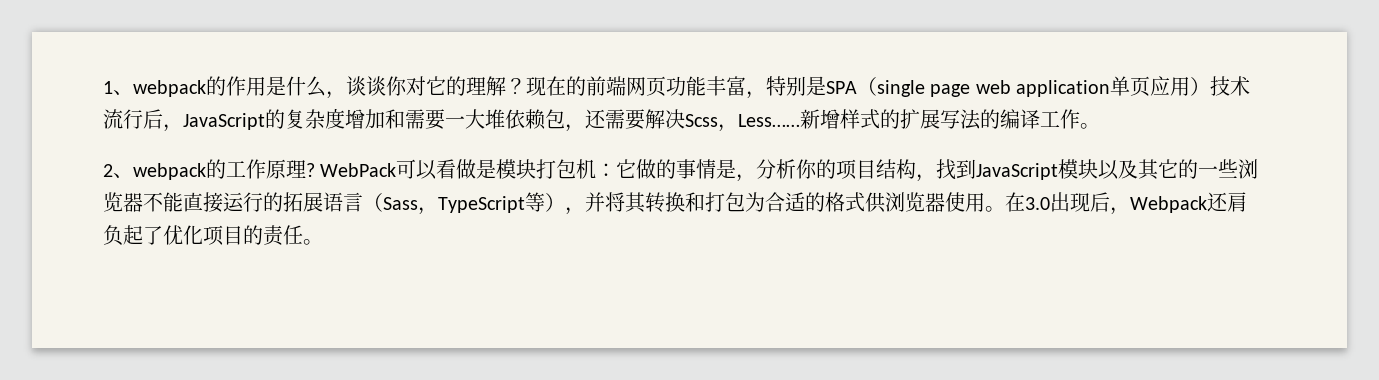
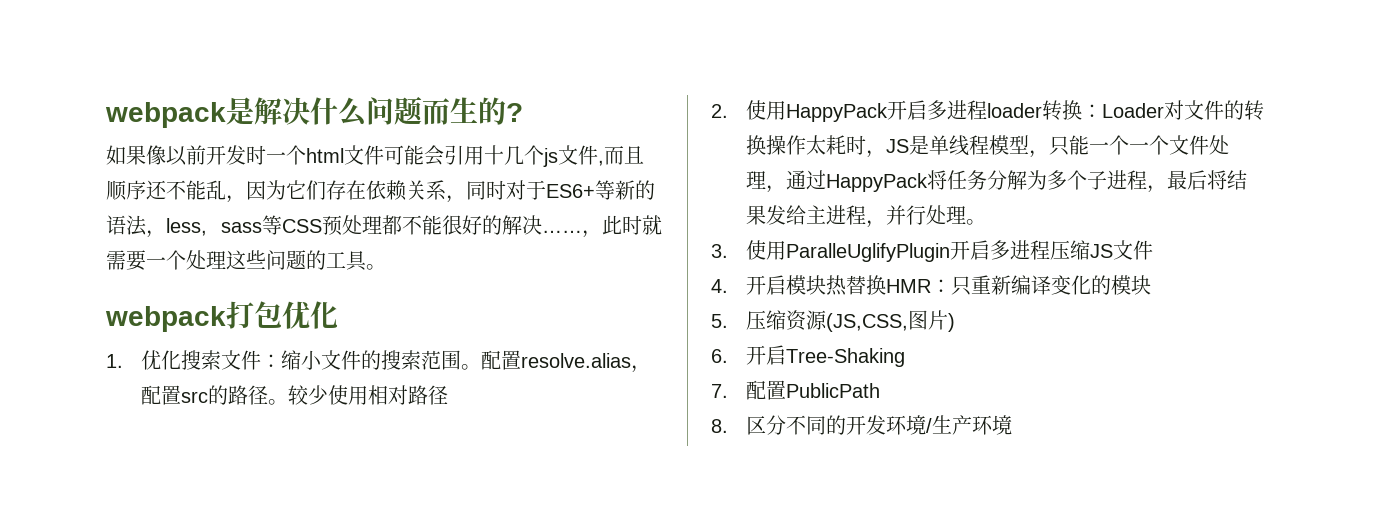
[103,76,1251,99] [103,108,1100,132] [103,159,1259,182] [103,192,1247,215] [103,225,323,246] 1、webpack的作用是什么，谈谈你对它的理解？现在的前端网页功能丰富，特别是SPA（single page web application单页应用）技术流行后，JavaScript的复杂度增加和需要一大堆依赖包，还需要解决Scss，Less……新增样式的扩展写法的编译工作。 // 2、webpack的工作原理? WebPack可以看做是模块打包机：它做的事情是，分析你的项目结构，找到JavaScript模块以及其它的一些浏览器不能直接运行的拓展语言（Sass，TypeScript等），并将其转换和打包为合适的格式供浏览器使用。在3.0出现后，Webpack还肩负起了优化项目的责任。 -> [105,96,523,128] [106,145,644,167] [106,180,655,203] [106,215,662,238] [106,250,386,271] [105,301,338,332] [106,350,652,373] [141,385,449,405] [711,100,1265,122] [746,135,1230,158] [746,170,1248,193] [746,205,987,228] [711,240,1154,262] [711,275,1152,296] [711,310,956,332] [711,345,906,367] [711,380,881,400] [711,415,1013,435] webpack是解决什么问题而生的? // 如果像以前开发时一个html文件可能会引用十几个js文件,而且顺序还不能乱，因为它们存在依赖关系，同时对于ES6+等新的语法，less, sass等CSS预处理都不能很好的解决……，此时就需要一个处理这些问题的工具。 // webpack打包优化 // 1.优化搜索文件：缩小文件的搜索范围。配置resolve.alias，配置src的路径。较少使用相对路径 // 2.使用HappyPack开启多进程loader转换：Loader对文件的转换操作太耗时，JS是单线程模型，只能一个一个文件处理，通过HappyPack将任务分解为多个子进程，最后将结果发给主进程，并行处理。 // 3.使用ParalleUglifyPlugin开启多进程压缩JS文件 // 4.开启模块热替换HMR：只重新编译变化的模块 // 5.压缩资源(JS,CSS,图片) // 6.开启Tree-Shaking // 7.配置PublicPath // 8.区分不同的开发环境/生产环境

